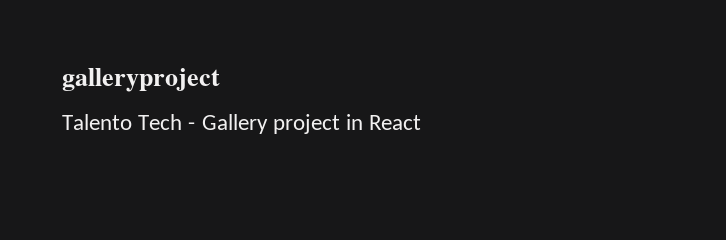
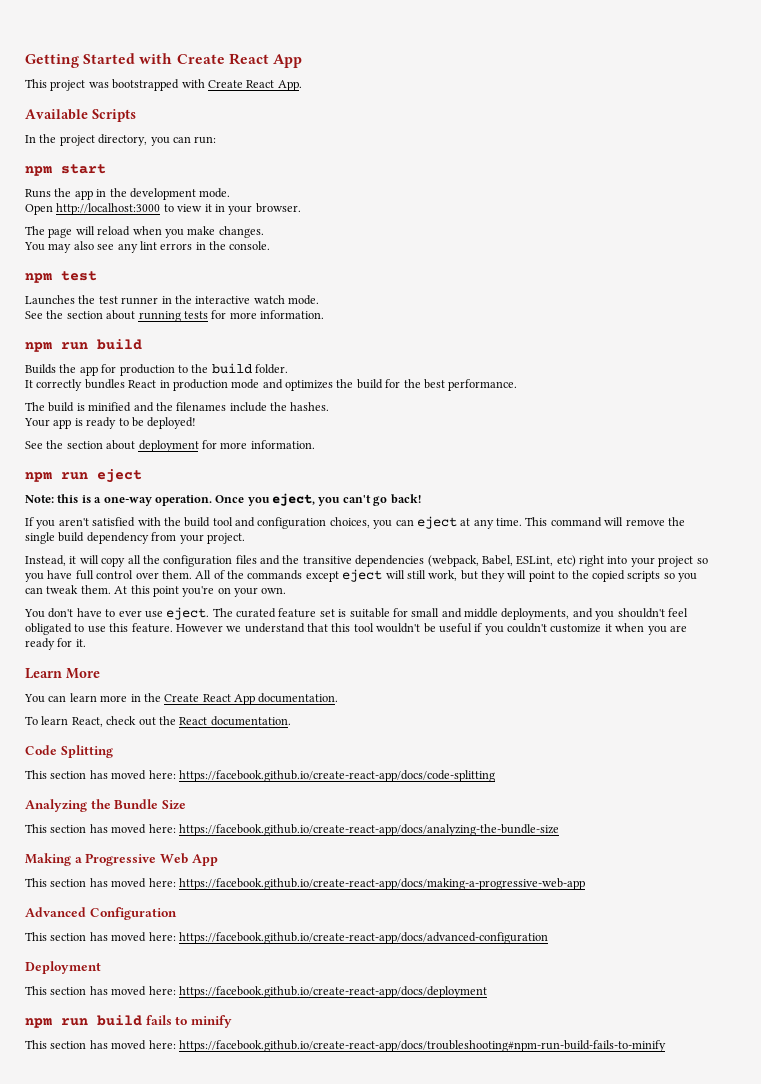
[62,68,220,92] [62,114,422,134] galleryproject // Talento Tech - Gallery project in React -> [25,53,302,68] [25,79,302,91] [25,109,136,122] [25,134,217,146] [25,164,106,176] [25,188,231,200] [25,203,301,215] [25,226,264,238] [24,241,271,253] [25,271,97,283] [25,295,319,305] [25,310,324,322] [25,339,142,352] [25,363,288,376] [25,379,518,391] [25,402,330,412] [24,417,197,429] [25,440,315,452] [25,469,142,483] [25,493,421,506] [25,516,685,529] [25,532,245,544] [25,555,708,567] [25,569,697,582] [25,585,287,597] [24,607,688,620] [25,623,687,635] [25,638,86,650] [25,668,100,679] [24,693,339,705] [25,716,291,727] [25,745,113,758] [25,770,495,782] [25,799,186,812] [25,824,559,836] [25,853,218,866] [25,878,585,890] [25,907,177,920] [25,932,548,944] [25,961,101,974] [25,986,487,998] [25,1015,232,1028] [25,1040,666,1052] Getting Started with Create React App // This project was bootstrapped with Create React App. // Available Scripts // In the project directory, you can run: // npm start // Runs the app in the development mode. // Open http://localhost:3000 to view it in your browser. // The page will reload when you make changes. // You may also see any lint errors in the console. // npm test // Launches the test runner in the interactive watch mode. // See the section about running tests for more information. // npm run build // Builds the app for production to the build folder. // It correctly bundles React in production mode and optimizes the build for the best performance. // The build is minified and the filenames include the hashes. // Your app is ready to be deployed! // See the section about deployment for more information. // npm run eject // Note: this is a one-way operation. Once you eject, you can't go back! // If you aren't satisfied with the build tool and configuration choices, you can eject at any time. This command will remove the single build dependency from your project. // Instead, it will copy all the configuration files and the transitive dependencies (webpack, Babel, ESLint, etc) right into your project so you have full control over them. All of the commands except eject will still work, but they will point to the copied scripts so you can tweak them. At this point you're on your own. // You don't have to ever use eject. The curated feature set is suitable for small and middle deployments, and you shouldn't feel obligated to use this feature. However we understand that this tool wouldn't be useful if you couldn't customize it when you are ready for it. // Learn More // You can learn more in the Create React App documentation. // To learn React, check out the React documentation. // Code Splitting // This section has moved here: https://facebook.github.io/create-react-app/docs/code-splitting // Analyzing the Bundle Size // This section has moved here: https://facebook.github.io/create-react-app/docs/analyzing-the-bundle-size // Making a Progressive Web App // This section has moved here: https://facebook.github.io/create-react-app/docs/making-a-progressive-web-app // Advanced Configuration // This section has moved here: https://facebook.github.io/create-react-app/docs/advanced-configuration // Deployment // This section has moved here: https://facebook.github.io/create-react-app/docs/deployment // npm run build fails to minify // This section has moved here: https://facebook.github.io/create-react-app/docs/troubleshooting#npm-run-build-fails-to-minify

